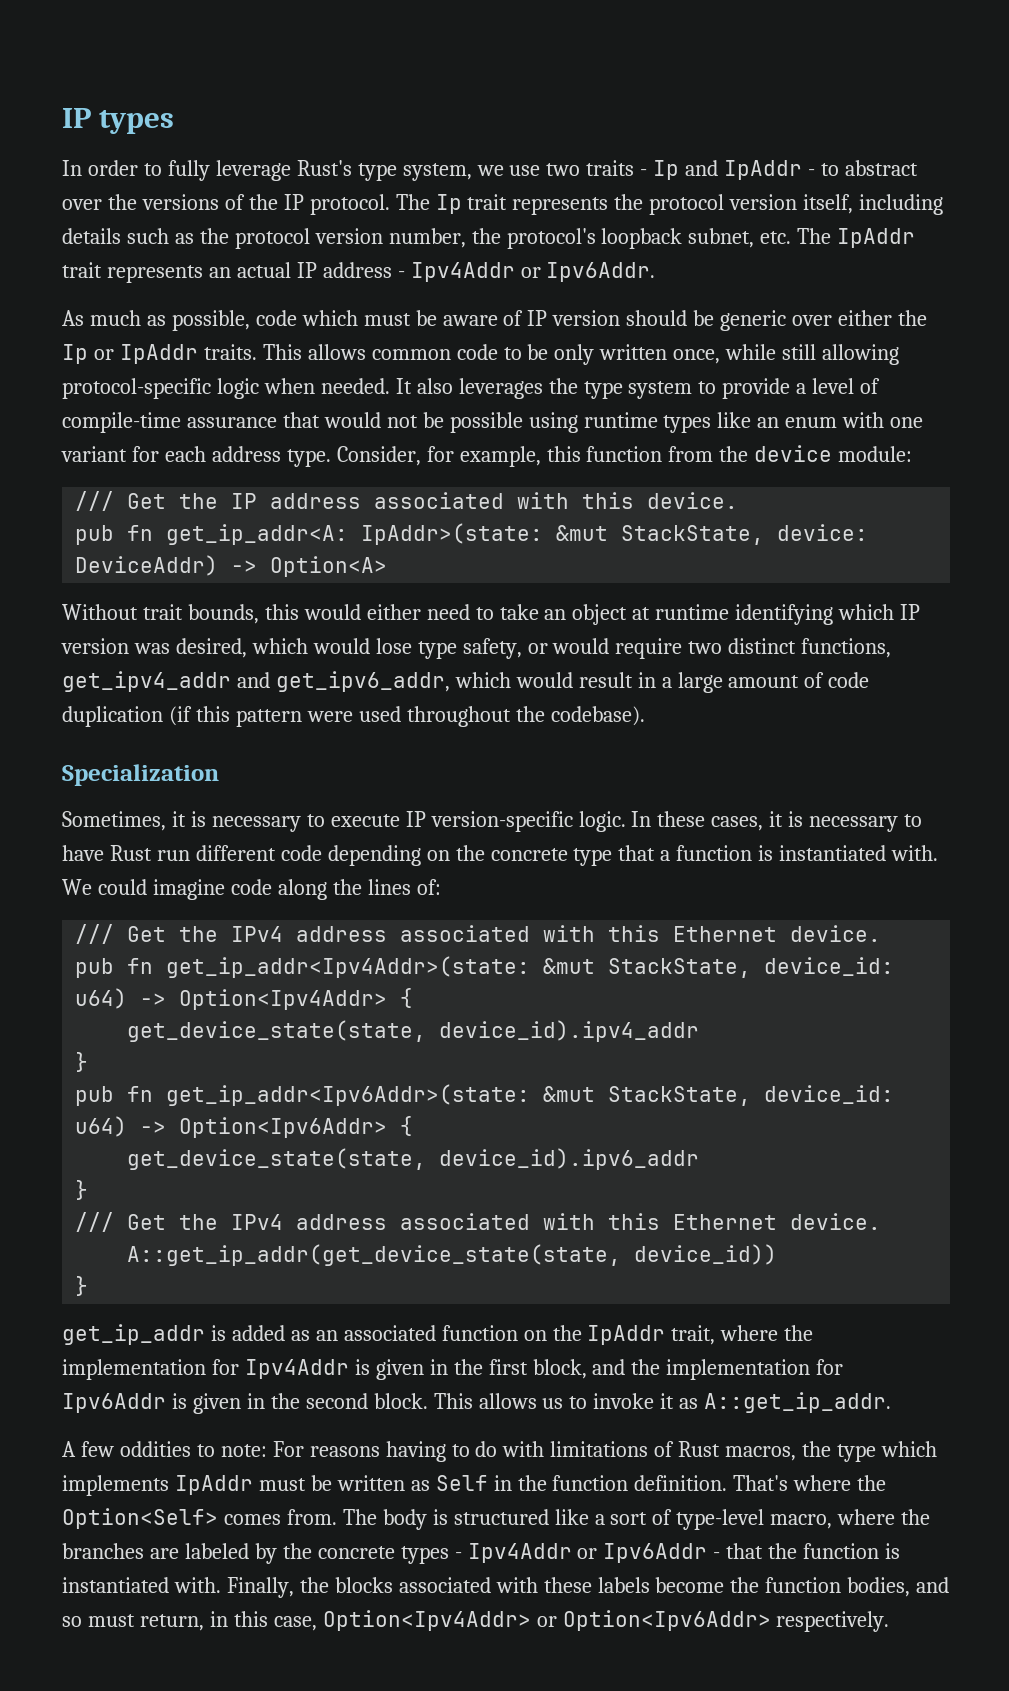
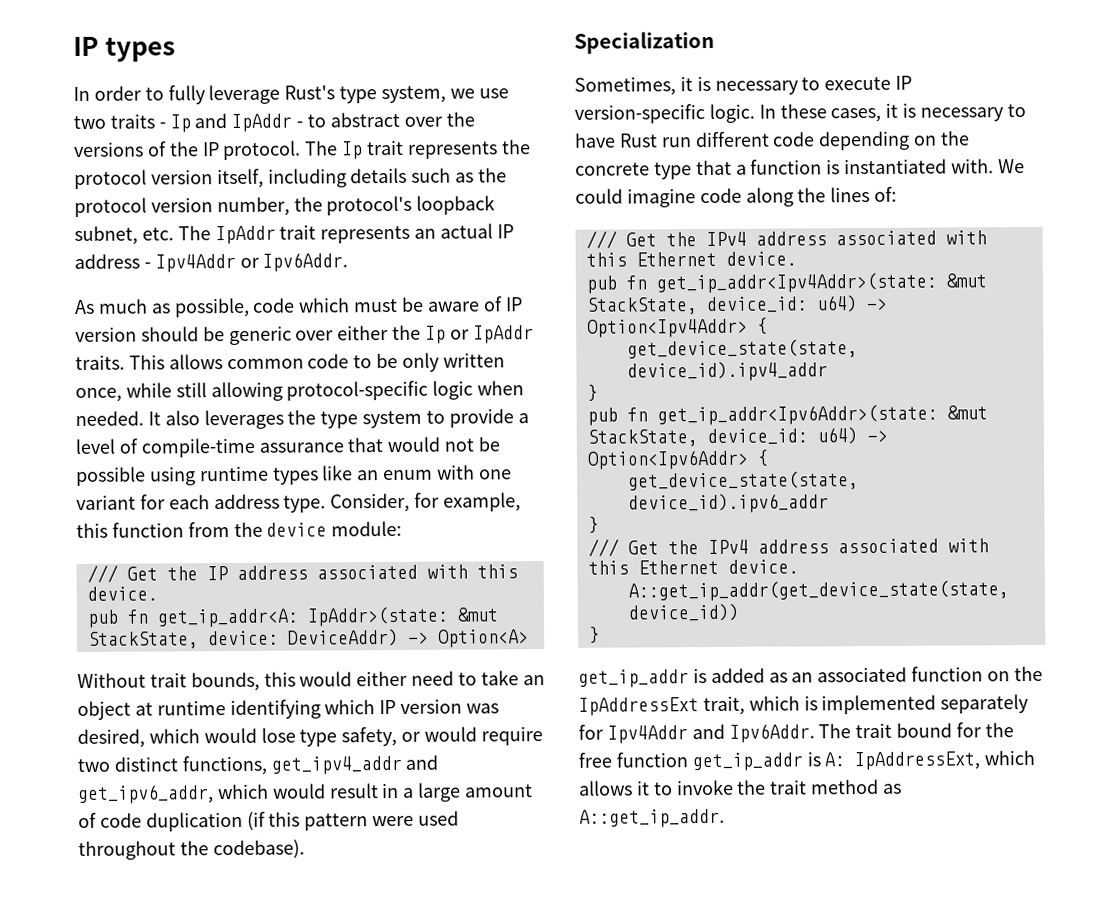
[587,1325,814,1345] [62,1359,844,1380] [62,1392,892,1414] [62,1441,937,1462] [62,1475,887,1496] [62,1508,931,1530] [62,1543,901,1564] [62,1577,950,1598] [62,1610,890,1632] IpAddr trait, where the implementation for Ipv4Addr is given in the first block, and the implementation for Ipv6Addr is given in the second block. This allows us to invoke it as A::get_ip_addr. // A few oddities to note: For reasons having to do with limitations of Rust macros, the type which implements IpAddr must be written as Self in the function definition. That's where the Option<Self> comes from. The body is structured like a sort of type-level macro, where the branches are labeled by the concrete types - Ipv4Addr or Ipv6Addr - that the function is instantiated with. Finally, the blocks associated with these labels become the function bodies, and so must return, in this case, Option<Ipv4Addr> or Option<Ipv6Addr> respectively. -> [578,694,1030,716] [578,722,1014,744] [578,749,1036,772] [579,778,903,796] [579,808,725,828] IpAddressExt trait, which is implemented separately for Ipv4Addr and Ipv6Addr. The trait bound for the free function get_ip_addr is A: IpAddressExt, which allows it to invoke the trait method as A::get_ip_addr.

